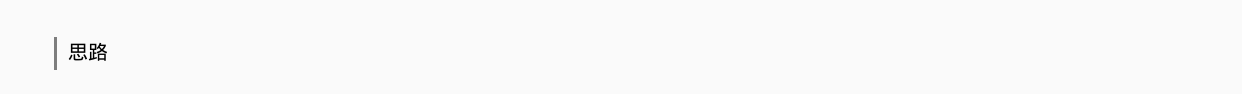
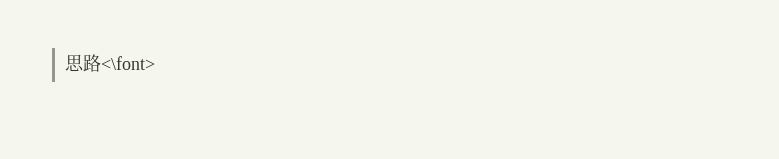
(109, 51) none -> [100,56,155,70] <\font>

